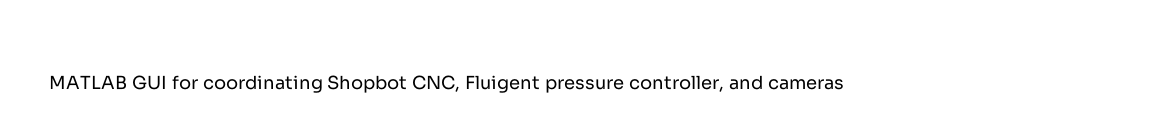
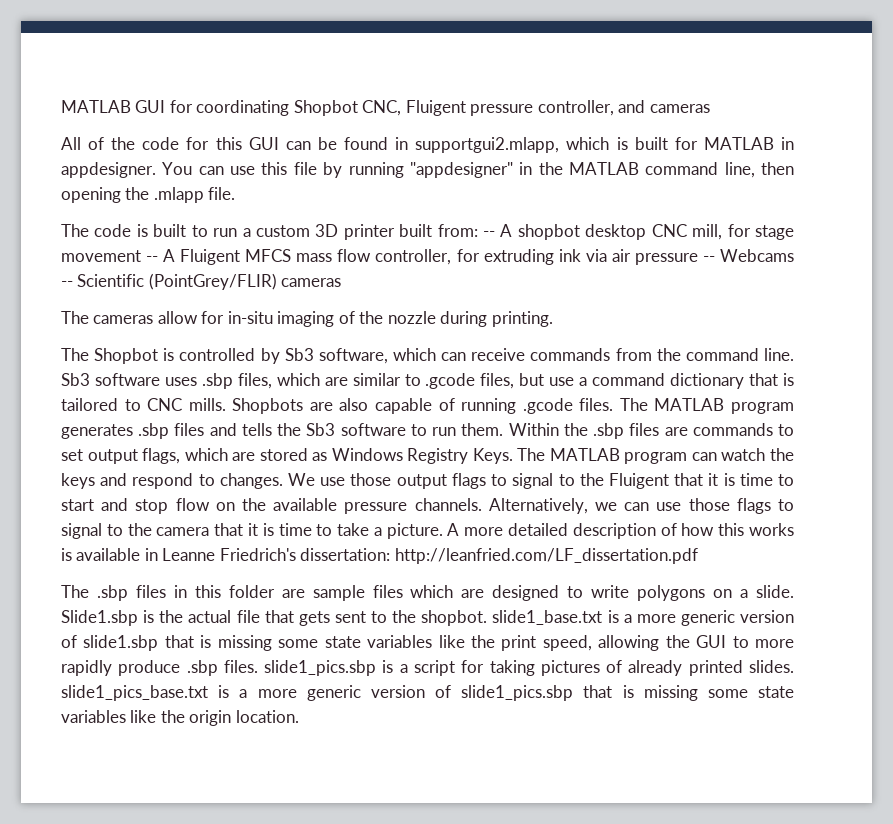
(844, 84) none -> [61,137,795,153] [61,162,794,178] [61,187,236,203] [61,224,795,240] [61,249,795,265] [61,273,342,290] [61,311,553,327] [61,348,794,364] [61,373,795,389] [61,398,794,414] [61,423,795,439] [61,448,794,464] [61,473,795,489] [61,498,795,514] [61,523,794,539] [61,548,698,564] [61,585,795,601] [61,610,794,626] [61,635,794,651] [61,660,795,676] [61,685,794,701] [61,710,299,726] // All of the code for this GUI can be found in supportgui2.mlapp, which is built for MATLAB in appdesigner. You can use this file by running "appdesigner" in the MATLAB command line, then opening the .mlapp file. // The code is built to run a custom 3D printer built from: -- A shopbot desktop CNC mill, for stage movement -- A Fluigent MFCS mass flow controller, for extruding ink via air pressure -- Webcams -- Scientific (PointGrey/FLIR) cameras // The cameras allow for in-situ imaging of the nozzle during printing. // The Shopbot is controlled by Sb3 software, which can receive commands from the command line. Sb3 software uses .sbp files, which are similar to .gcode files, but use a command dictionary that is tailored to CNC mills. Shopbots are also capable of running .gcode files. The MATLAB program generates .sbp files and tells the Sb3 software to run them. Within the .sbp files are commands to set output flags, which are stored as Windows Registry Keys. The MATLAB program can watch the keys and respond to changes. We use those output flags to signal to the Fluigent that it is time to start and stop flow on the available pressure channels. Alternatively, we can use those flags to signal to the camera that it is time to take a picture. A more detailed description of how this works is available in Leanne Friedrich's dissertation: http://leanfried.com/LF_dissertation.pdf // The .sbp files in this folder are sample files which are designed to write polygons on a slide. Slide1.sbp is the actual file that gets sent to the shopbot. slide1_base.txt is a more generic version of slide1.sbp that is missing some state variables like the print speed, allowing the GUI to more rapidly produce .sbp files. slide1_pics.sbp is a script for taking pictures of already printed slides. slide1_pics_base.txt is a more generic version of slide1_pics.sbp that is missing some state variables like the origin location.

